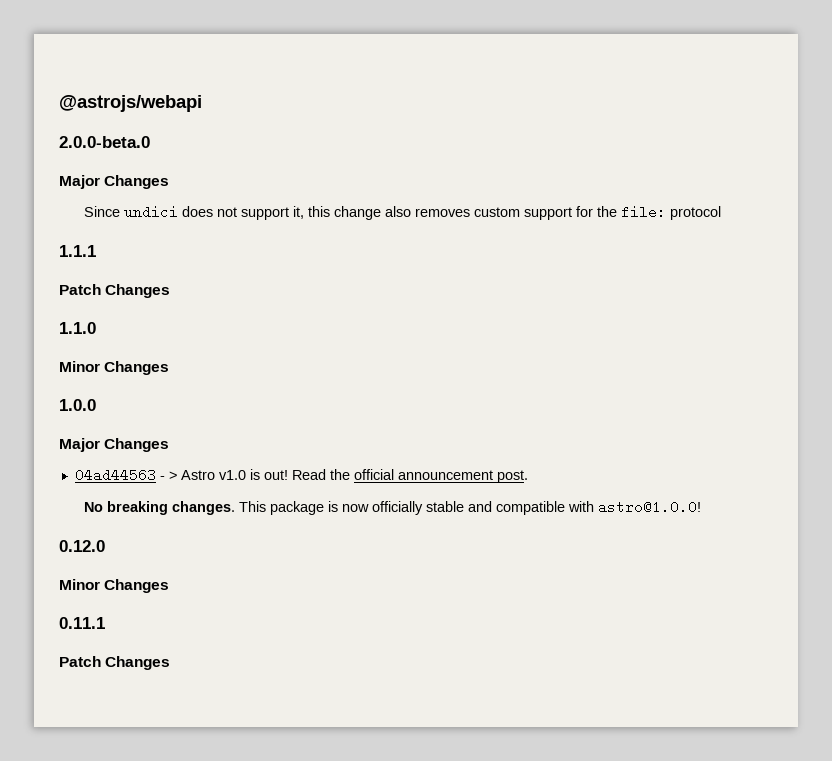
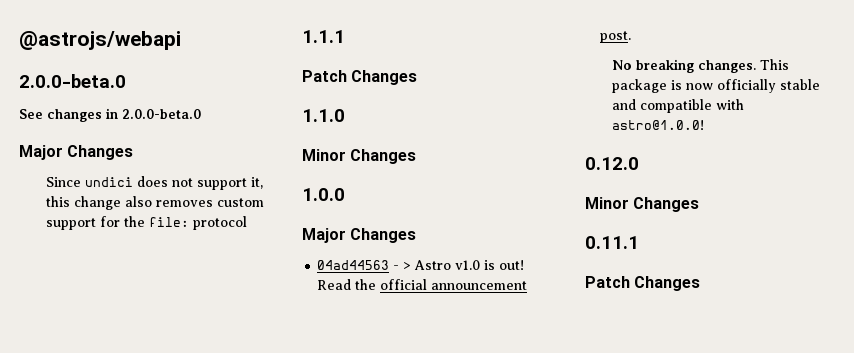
(150, 142) none -> [19,108,201,122] // See changes in 2.0.0-beta.0

